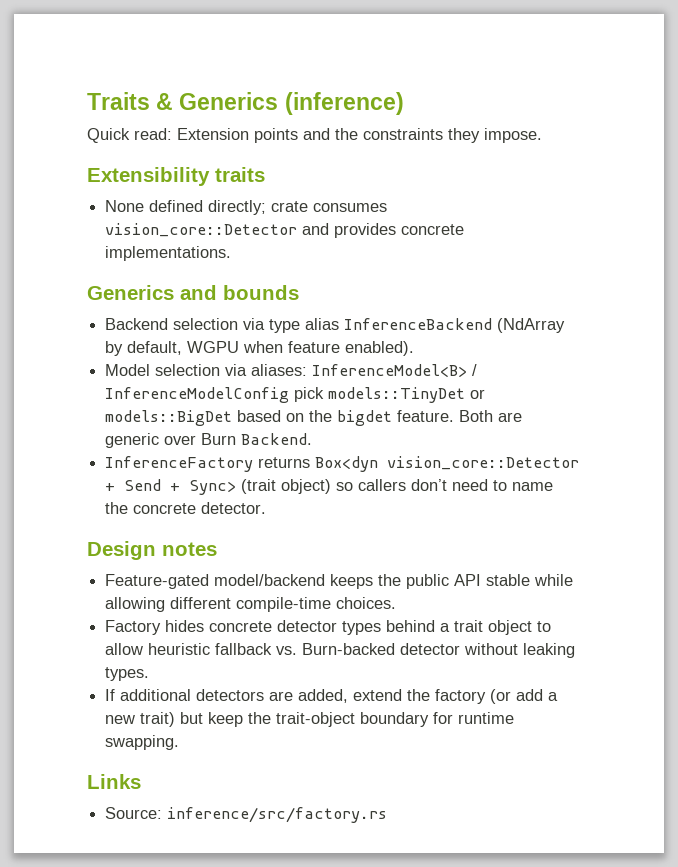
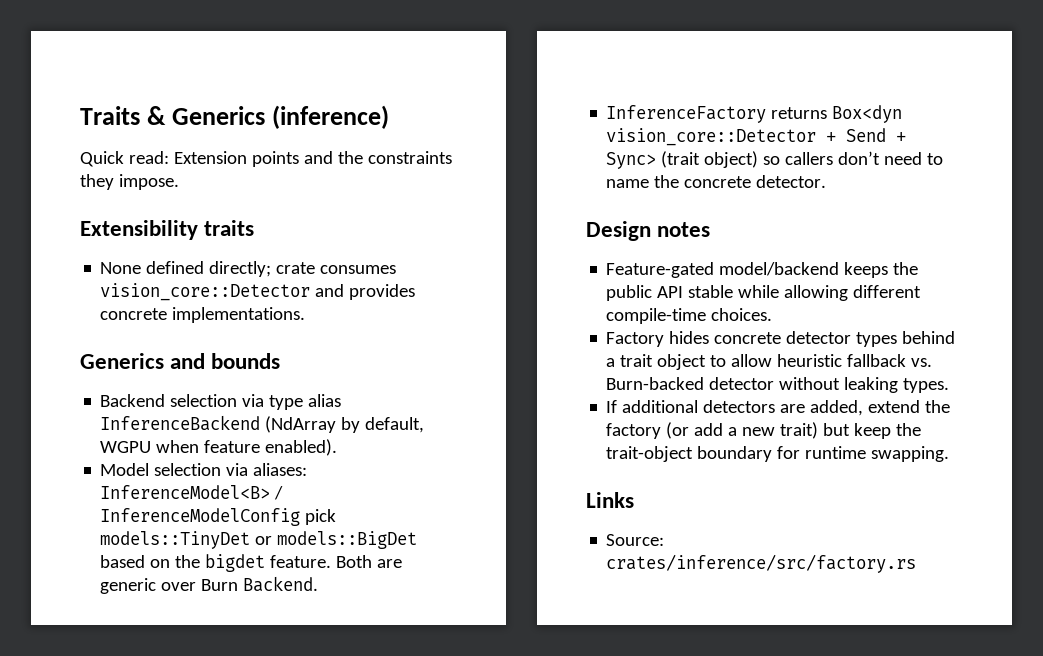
[167,807,388,823] inference/src/factory.rs -> [606,554,917,573] crates/inference/src/factory.rs

